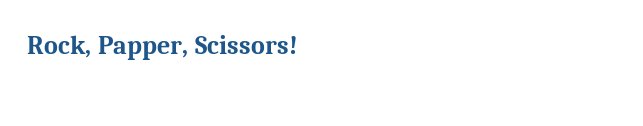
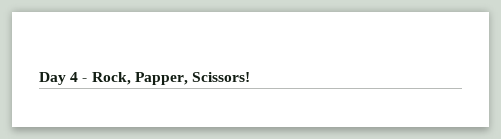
(27, 46) none -> [39,72,88,85] Day 4 -

